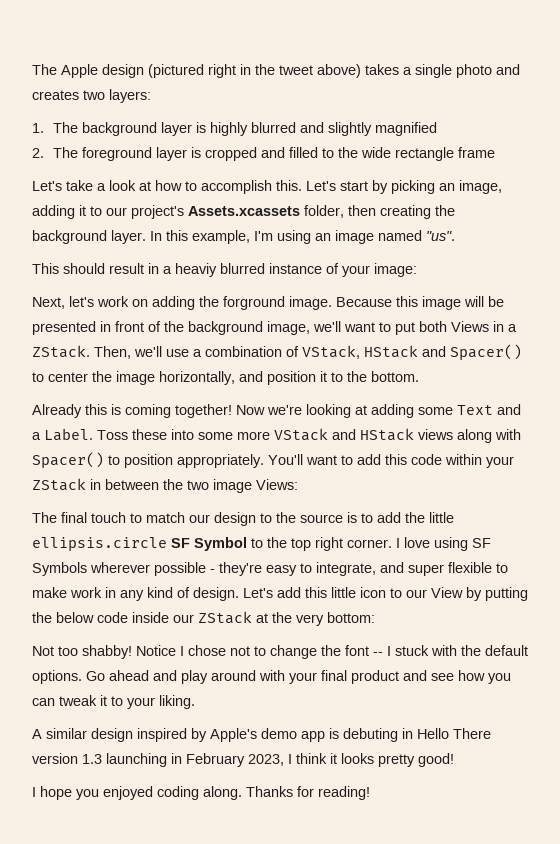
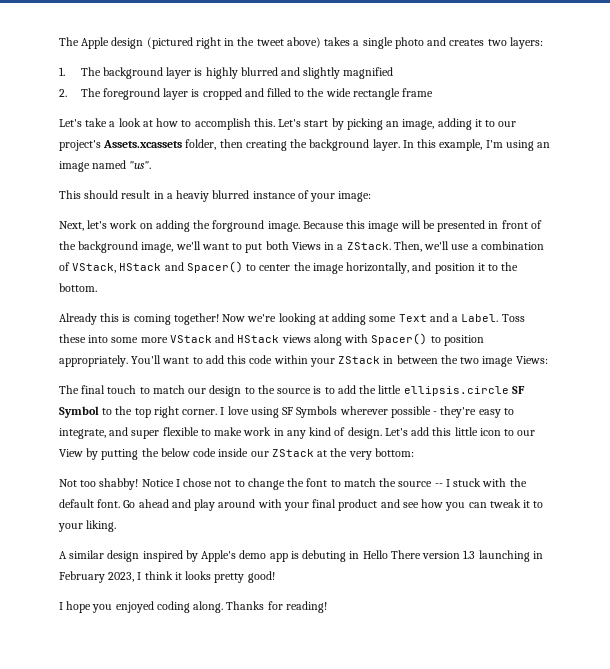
(369, 650) none -> [330,478,433,487] to match the source
[32,670,82,684] options. -> [97,499,121,508] font.

